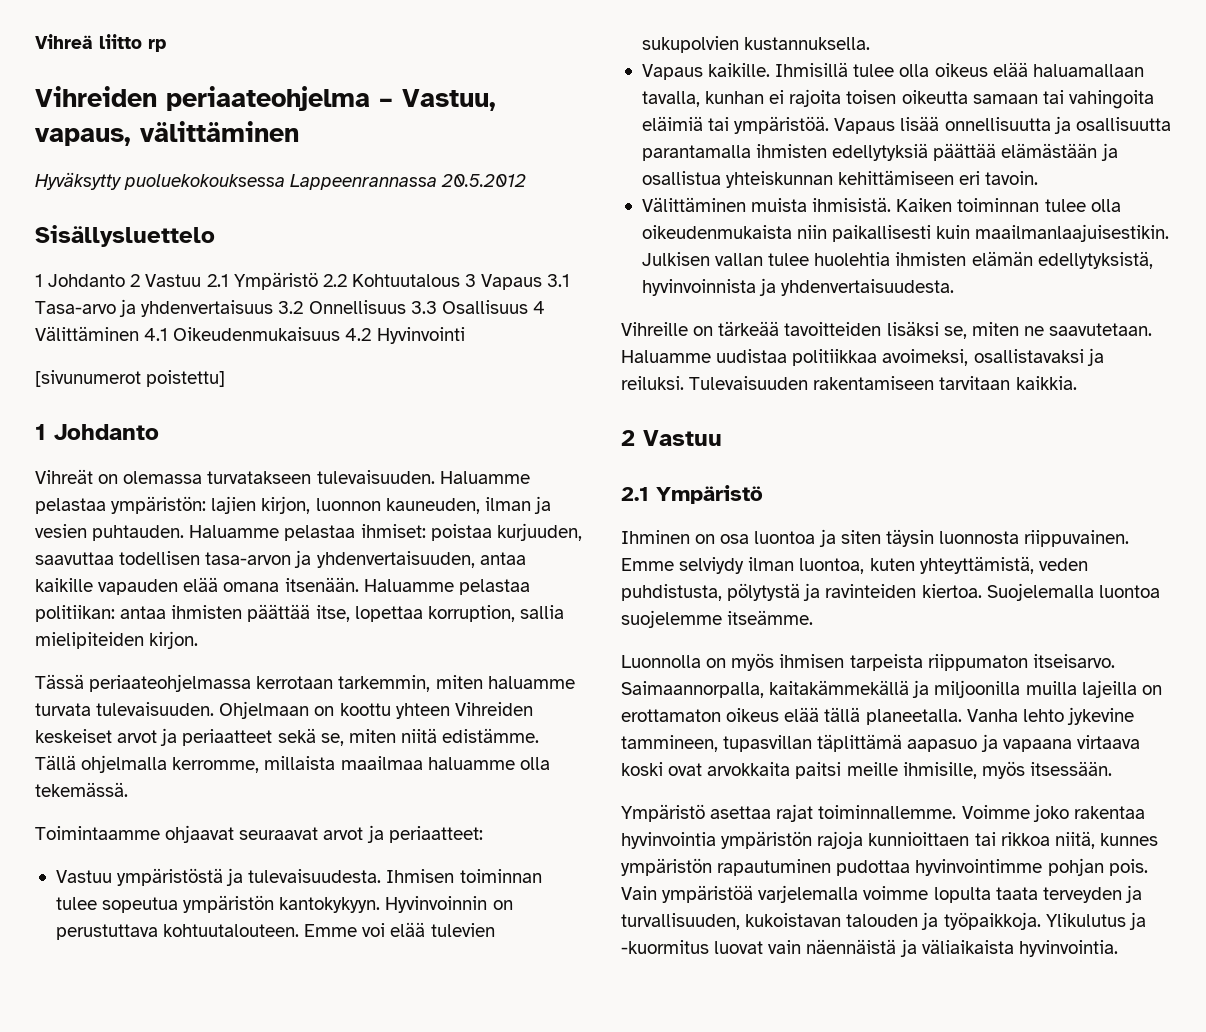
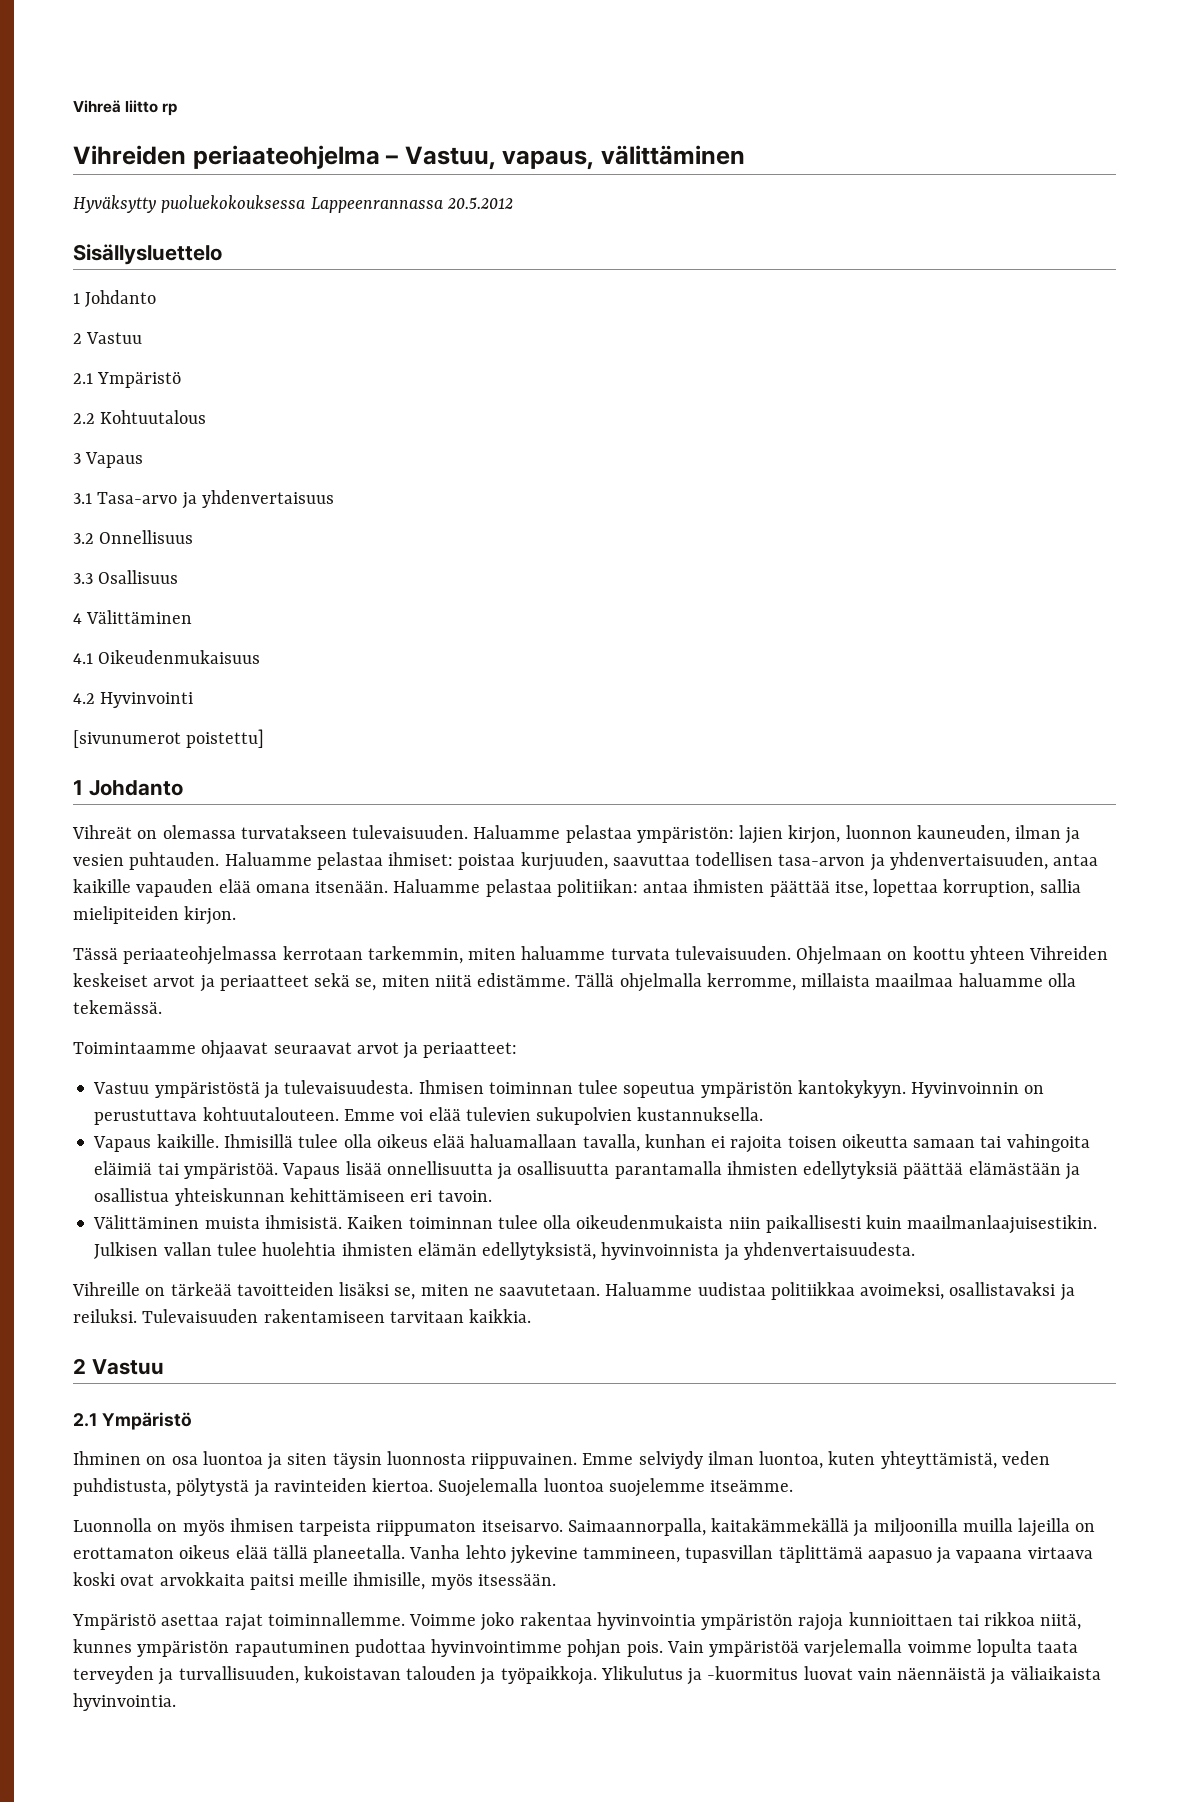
[130,272,318,290] 2 Vastuu 2.1 Ympäristö -> [73,332,143,344] [73,371,182,388] // 2 Vastuu // 2.1 Ympäristö //
(460, 280) none -> (207, 417) //
(543, 282) none -> (144, 460) //
(274, 308) none -> (334, 499) //
(406, 307) none -> (194, 537) //
(528, 307) none -> (179, 577) //
(139, 333) none -> (193, 617) //
(341, 334) none -> (261, 657) //

